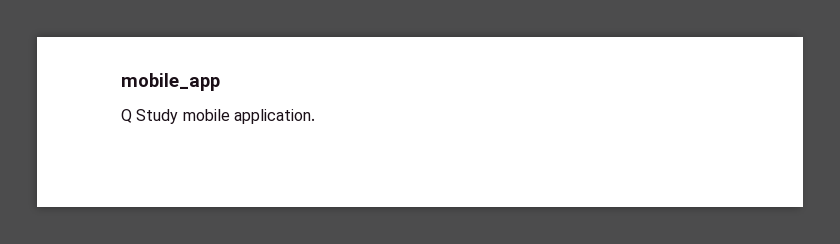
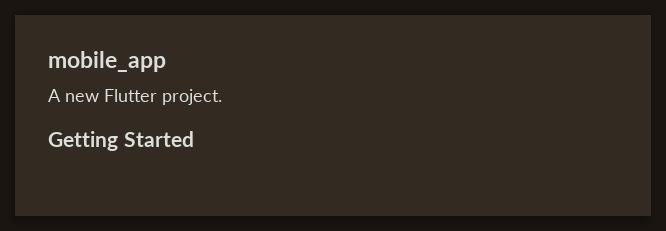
[121,109,315,124] Q Study mobile application. -> [48,89,222,105] [48,131,194,151] A new Flutter project. // Getting Started

